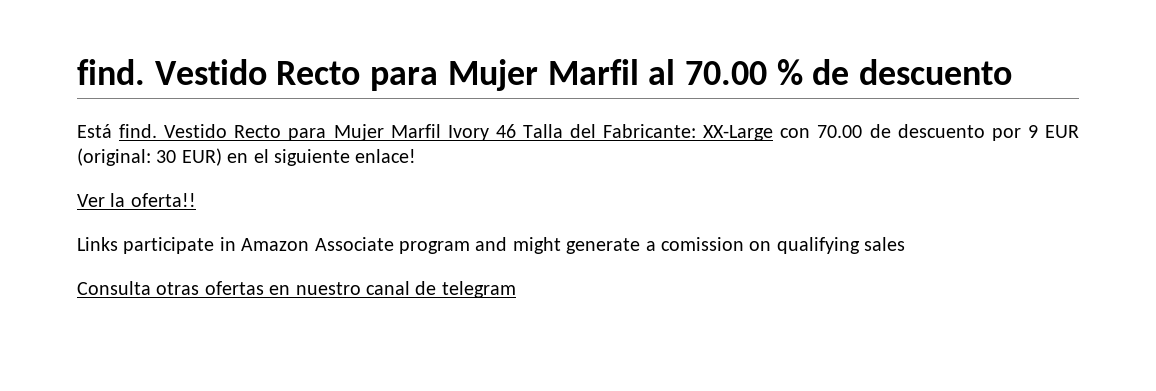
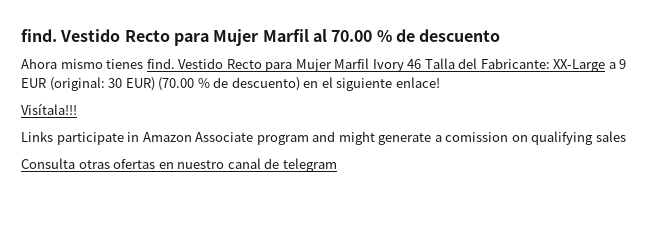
[77,124,112,138] Está -> [21,58,144,69] Ahora mismo tienes
[780,124,1021,141] con 70.00 de descuento por -> [608,62,616,69] a
(222, 157) none -> [158,77,300,91] (70.00 % de descuento)
[77,193,196,207] Ver la oferta!! -> [21,103,77,115] Visítala!!!

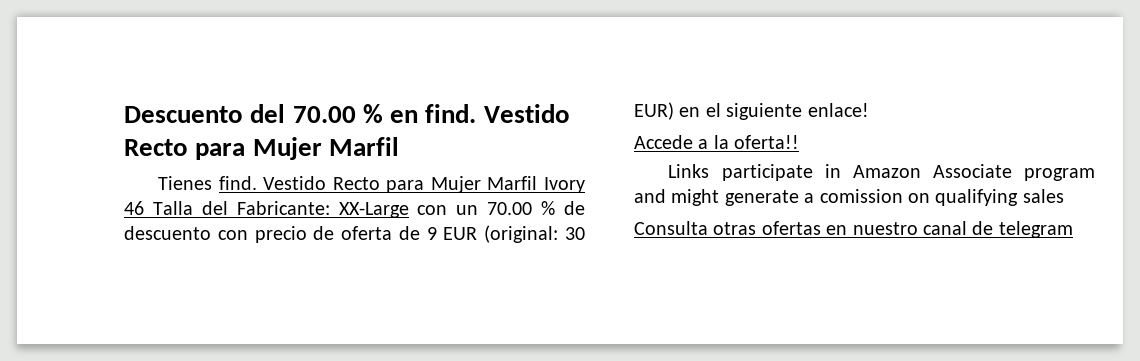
[21,29,501,46] [21,58,144,69] find. Vestido Recto para Mujer Marfil al 70.00 % de descuento // Ahora mismo tienes -> [124,104,570,123] [124,137,399,160] [158,176,213,190] Descuento del 70.00 % en find. Vestido Recto para Mujer Marfil // Tienes
[608,62,616,69] a -> [417,201,586,215] [124,226,420,243] con un 70.00 % de descuento con precio de oferta de
[158,77,300,91] (70.00 % de descuento) -> (674, 111) none
[21,103,77,115] Visítala!!! -> [634,135,800,149] Accede a la oferta!!

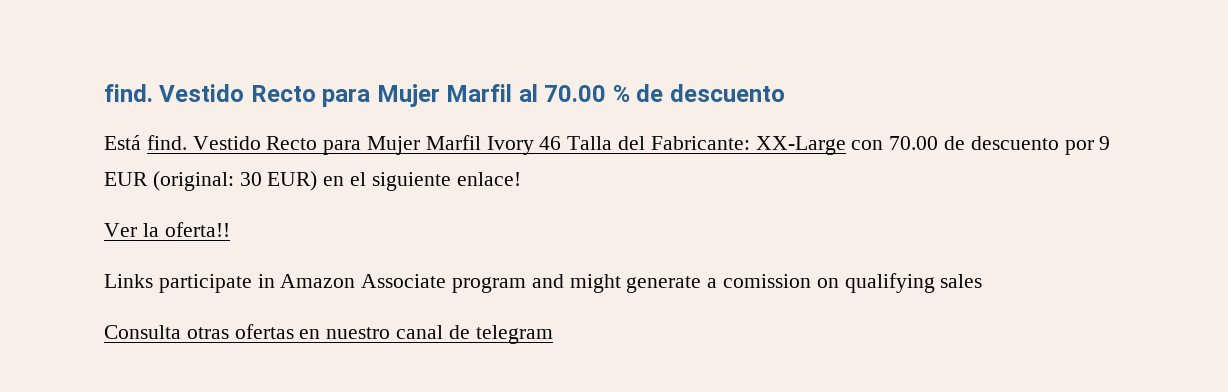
[124,104,570,123] [124,137,399,160] [158,176,213,190] Descuento del 70.00 % en find. Vestido Recto para Mujer Marfil // Tienes -> [104,84,785,107] [104,135,141,150] find. Vestido Recto para Mujer Marfil al 70.00 % de descuento // Está
[456,201,586,215] [124,226,420,243] un 70.00 % de descuento con precio de oferta de -> [889,136,1094,155] 70.00 de descuento por
[634,135,709,149] Accede a -> [104,223,137,237] Ver

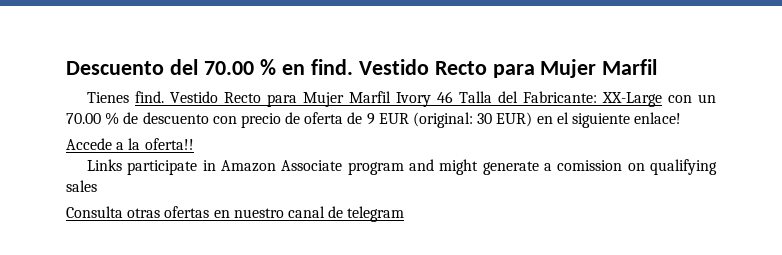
[104,84,785,107] [104,135,141,150] find. Vestido Recto para Mujer Marfil al 70.00 % de descuento // Está -> [66,59,658,78] [87,92,130,103] Descuento del 70.00 % en find. Vestido Recto para Mujer Marfil // Tienes
[889,136,1094,155] 70.00 de descuento por -> [697,94,716,103] [66,112,363,128] un 70.00 % de descuento con precio de oferta de
[104,223,137,237] Ver -> [66,138,125,150] Accede a

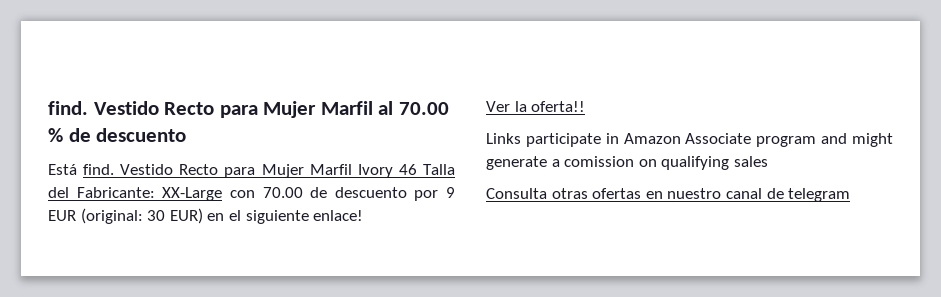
[66,59,658,78] [87,92,130,103] Descuento del 70.00 % en find. Vestido Recto para Mujer Marfil // Tienes -> [48,101,449,118] [48,128,187,142] [48,164,77,175] find. Vestido Recto para Mujer Marfil al 70.00 % de descuento // Está
[697,94,716,103] [66,112,363,128] un 70.00 % de descuento con precio de oferta de -> [262,187,439,201] 70.00 de descuento por
[66,138,125,150] Accede a -> [486,101,510,112] Ver

